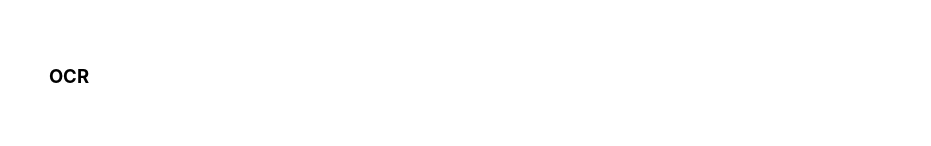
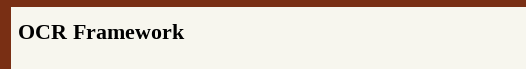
(89, 76) none -> [73,24,185,39] Framework

